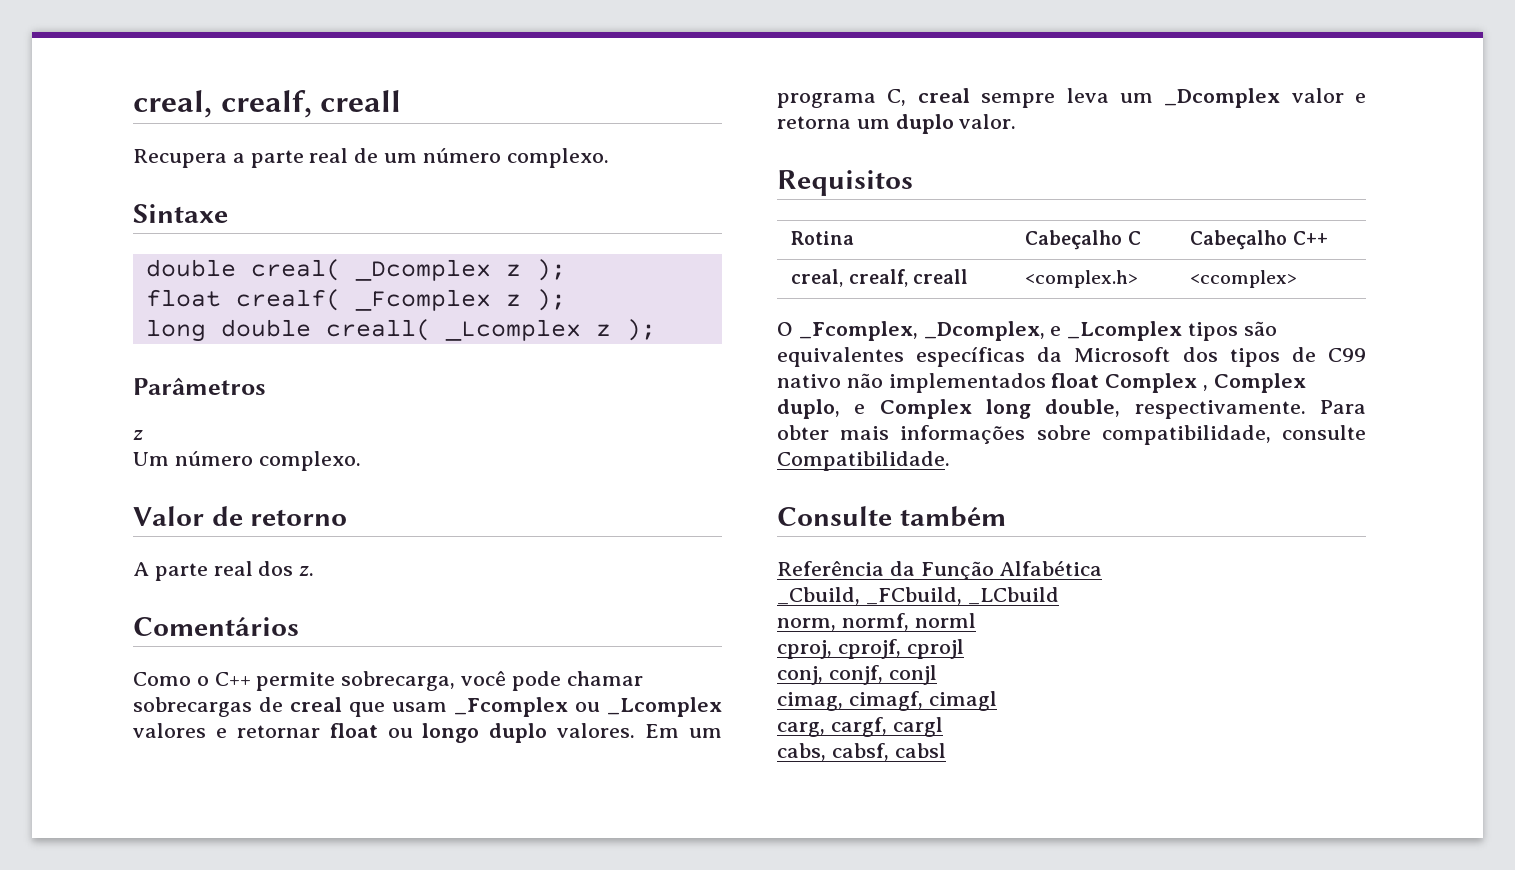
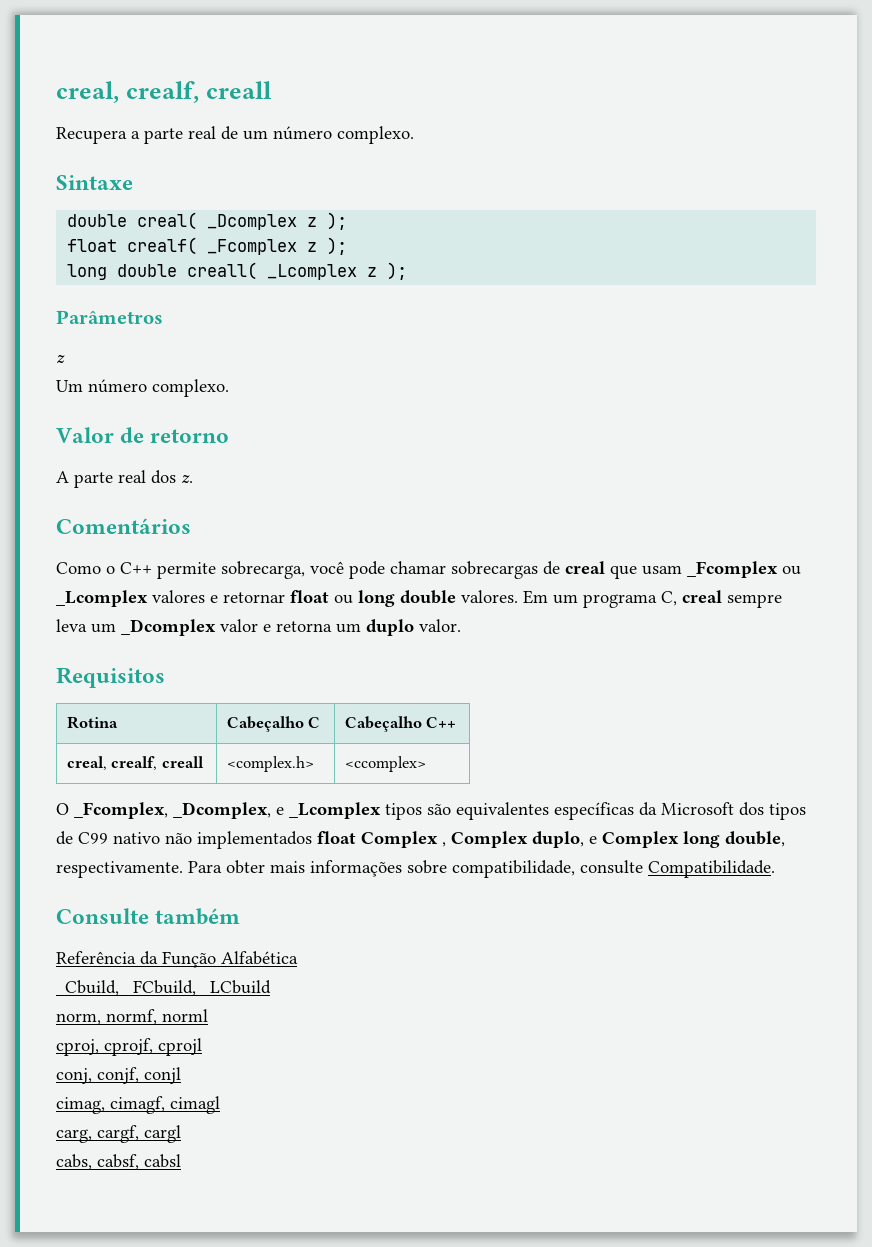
[422,723,548,743] longo duplo -> [358,590,456,607] long double

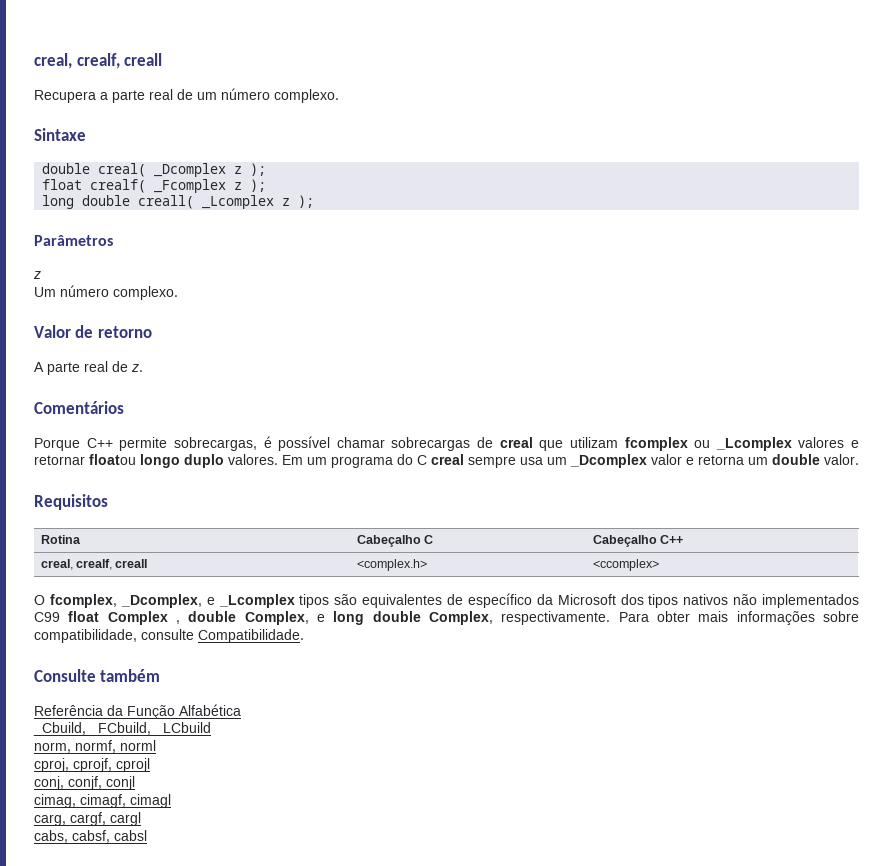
[151,470,176,484] dos -> [112,361,128,372] de
[56,561,385,579] Como o C++ permite sobrecarga, você pode -> [34,436,331,451] Porque C++ permite sobrecargas, é possível
[642,561,778,578] usam _Fcomplex -> [569,437,688,451] utilizam fcomplex
[290,590,456,607] float ou long double -> [89,454,224,468] floatou longo duplo
[661,591,677,606] C, -> [397,454,427,465] do C
[56,619,87,632] leva -> [520,457,543,465] usa
[366,619,414,636] duplo -> [772,454,820,465] double
[74,802,168,819] _Fcomplex, -> [49,594,117,608] fcomplex,
[554,802,634,820] específicas -> [447,593,532,608] de específico
[56,831,160,845] de C99 nativo -> [683,594,729,605] nativos
(312, 840) none -> [34,612,60,622] C99
[451,831,785,848] Complex duplo, e Complex long double, -> [188,611,493,625] double Complex, e long double Complex,

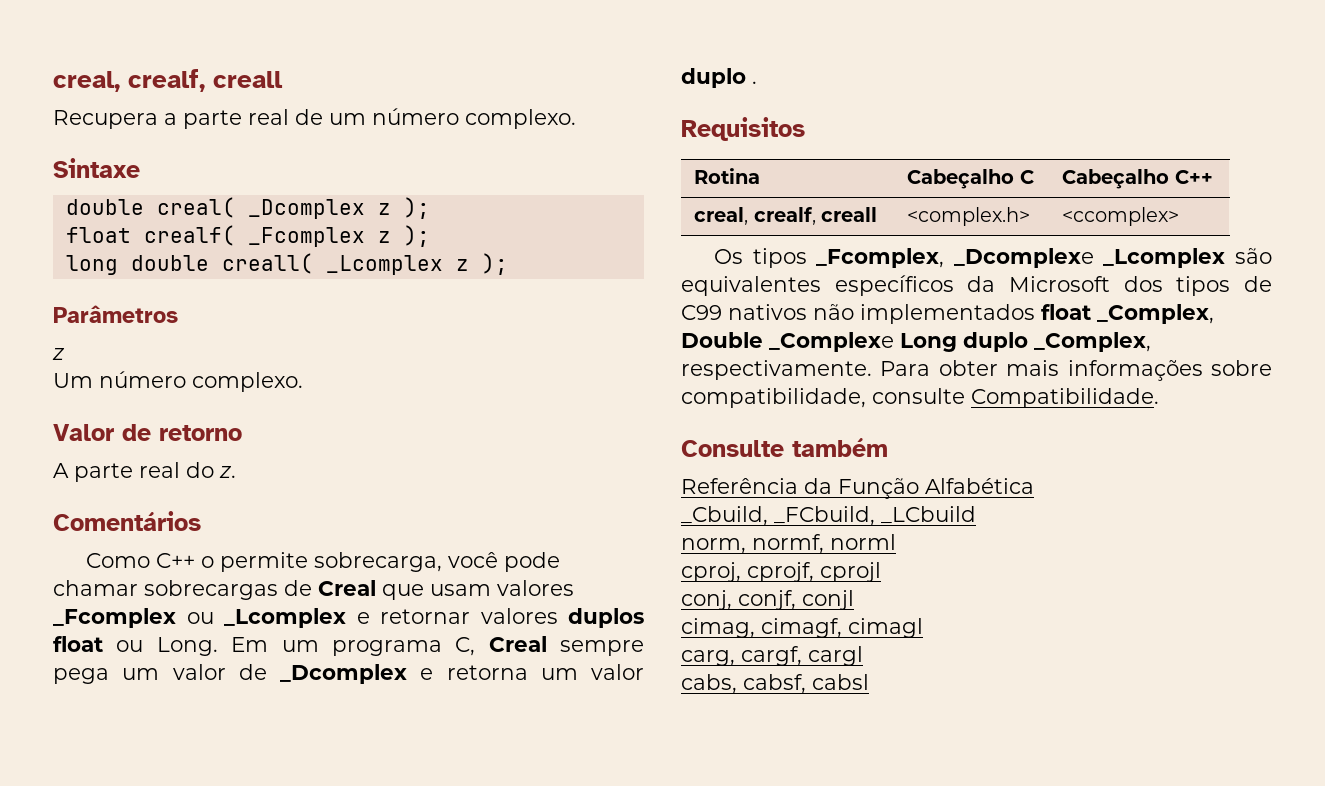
[112,361,128,372] de -> [186,462,214,478] do
[34,436,688,451] Porque C++ permite sobrecargas, é possível chamar sobrecargas de creal que utilizam fcomplex -> [86,552,561,572] [53,580,574,600] [53,608,176,628] Como C++ o permite sobrecarga, você pode chamar sobrecargas de Creal que usam valores _Fcomplex
[798,437,845,448] valores -> (346, 618) none
[89,454,859,468] floatou longo duplo valores. Em um programa do C creal sempre usa um _Dcomplex valor e retorna um double valor. -> [480,608,644,628] [53,636,644,656] [53,664,644,684] [681,68,757,88] valores duplos float ou Long. Em um programa C, Creal sempre pega um valor de _Dcomplex e retorna um valor duplo .
[34,593,532,608] O fcomplex, _Dcomplex, e _Lcomplex tipos são equivalentes de específico -> [714,248,1272,268] [681,275,954,296] Os tipos _Fcomplex, _Dcomplexe _Lcomplex são equivalentes específicos
(679, 601) none -> [1244,276,1272,292] [681,305,722,320] de C99
[34,611,493,625] C99 float Complex , double Complex, e long double Complex, -> [1041,304,1214,324] [681,332,1151,352] float _Complex, Double _Complexe Long duplo _Complex,

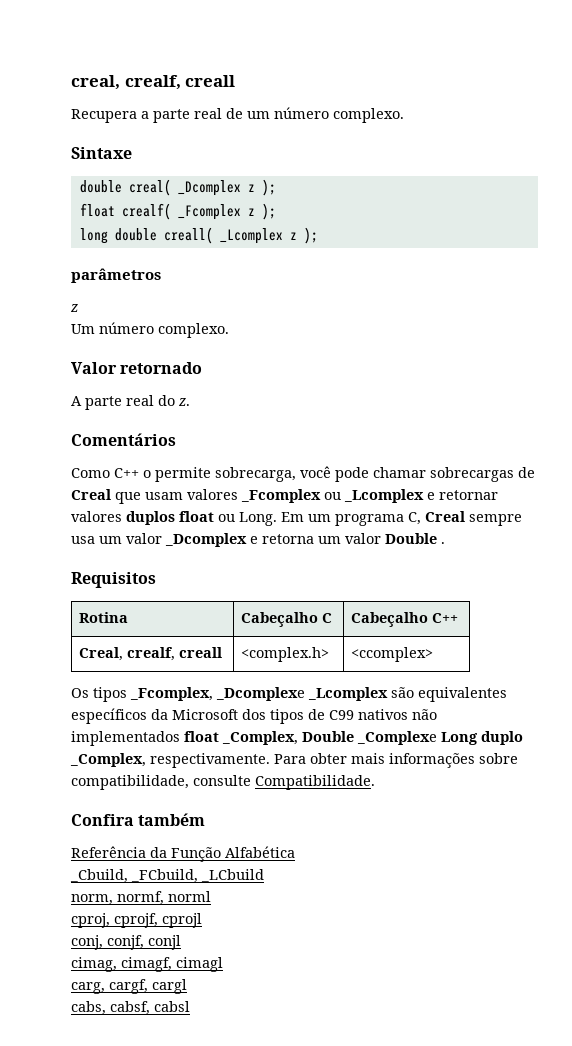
[53,305,178,323] Parâmetros -> [71,268,161,283] parâmetros
[122,424,242,441] de retorno -> [120,362,203,374] retornado
[53,664,267,684] pega um valor de -> [71,533,162,544] usa um valor
[681,68,746,88] duplo -> [385,533,437,544] Double
[694,207,749,225] creal, -> [79,647,124,661] Creal,
[681,440,784,457] Consulte -> [71,814,134,826] Confira

